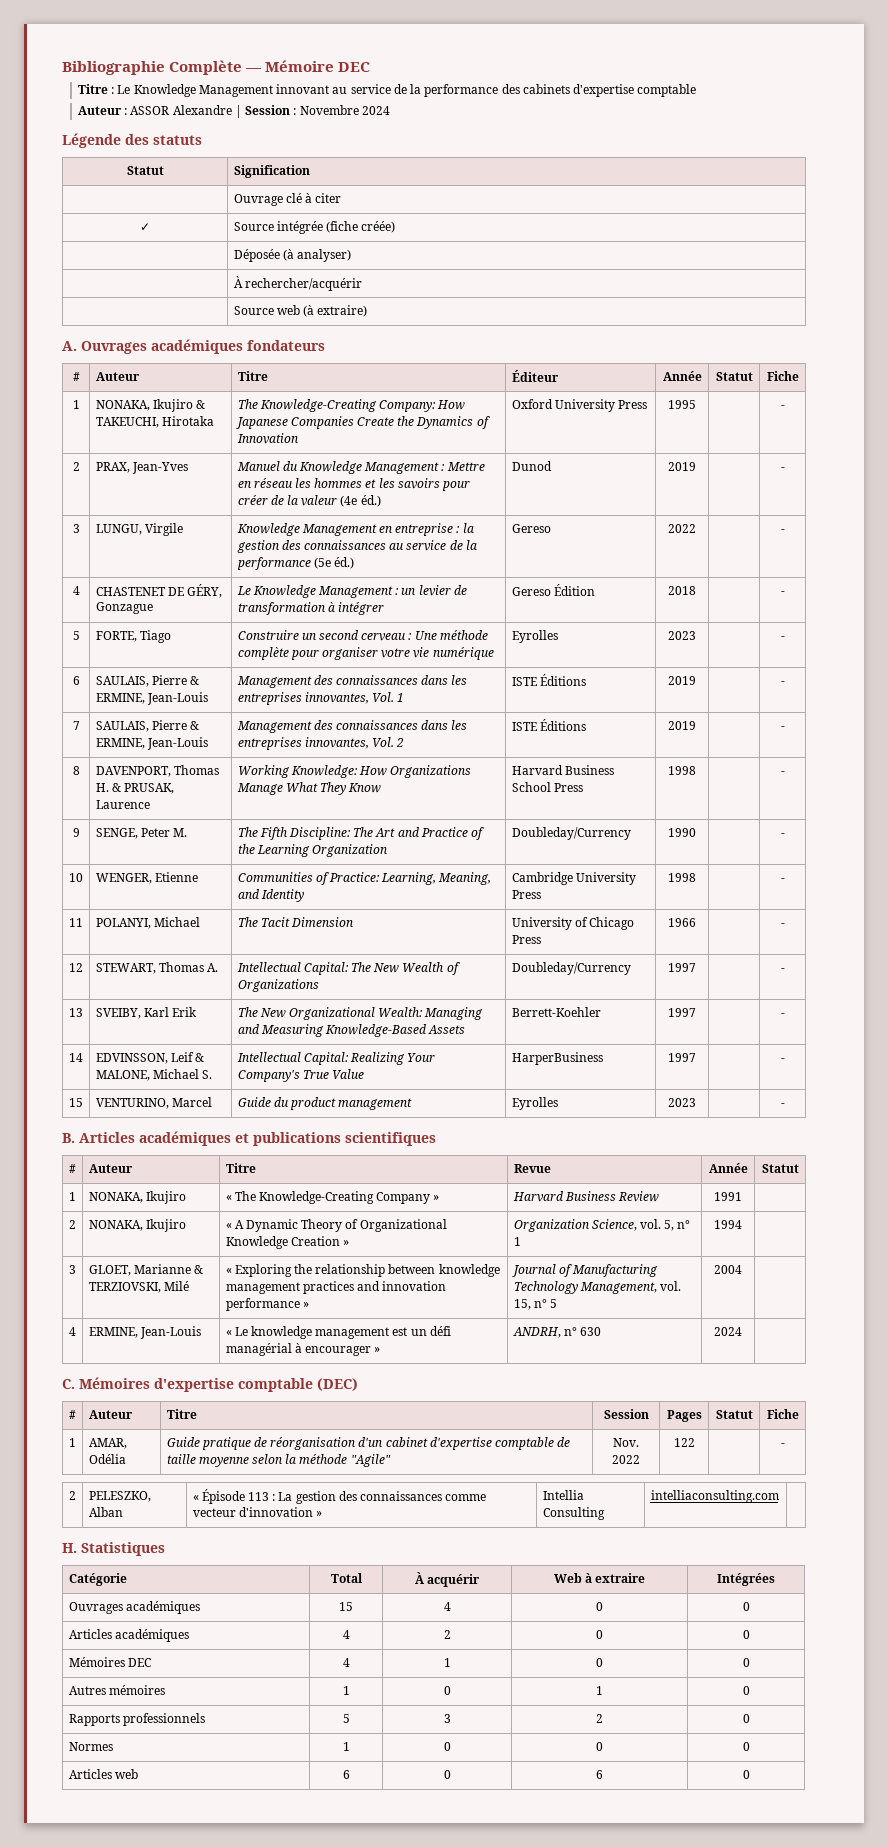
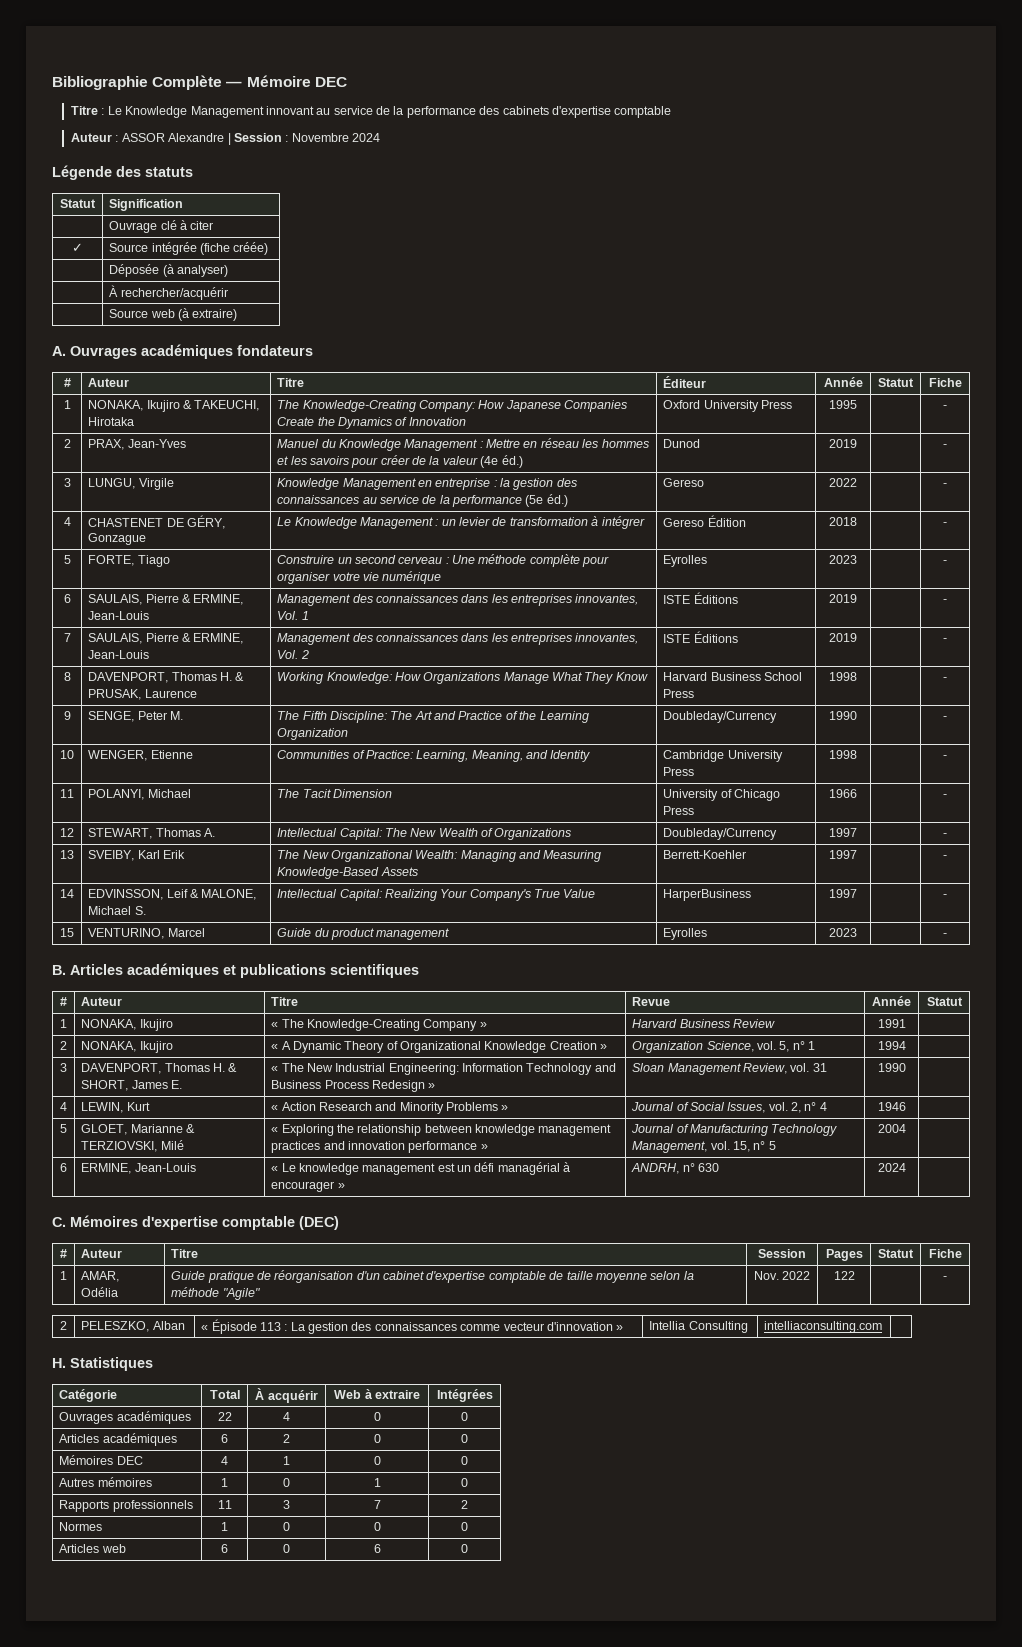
(76, 1269) none -> [81,1063,238,1074] [81,1080,182,1091] [271,1063,616,1075] [271,1080,436,1092] [632,1063,827,1075] [877,1063,906,1072] [60,1102,67,1111] [81,1102,150,1113] [271,1102,509,1114] [631,1102,827,1113] [877,1102,906,1111] [60,1124,67,1133] | DAVENPORT, Thomas H. & SHORT, James E. | « The New Industrial Engineering: Information Technology and Business Process Redesign » | Sloan Management Review, vol. 31 | 1990 | // 4 | LEWIN, Kurt | « Action Research and Minority Problems » | Journal of Social Issues, vol. 2, n° 4 | 1946 | // 5
[69,1327,76,1336] 4 -> [60,1163,67,1172] 6
[339,1602,353,1611] 15 -> [217,1412,232,1421] 22
[342,1630,350,1639] 4 -> [221,1434,228,1443] 6
[342,1714,350,1723] [443,1714,451,1723] [596,1714,603,1723] [742,1714,750,1723] 5 | 3 | 2 | 0 -> [217,1500,232,1509] [283,1500,290,1509] [373,1500,381,1509] [461,1500,468,1509] 11 | 3 | 7 | 2

